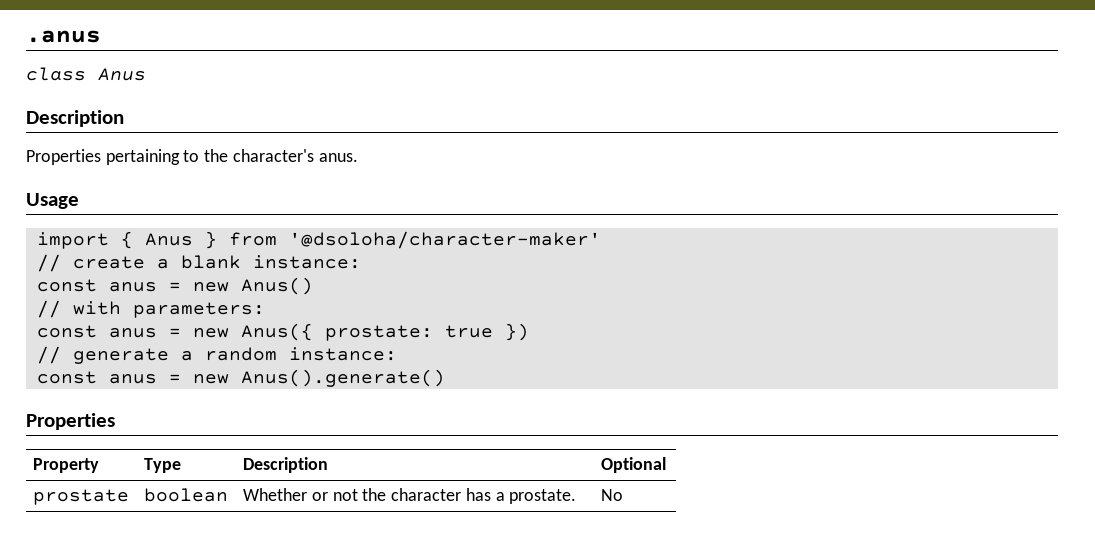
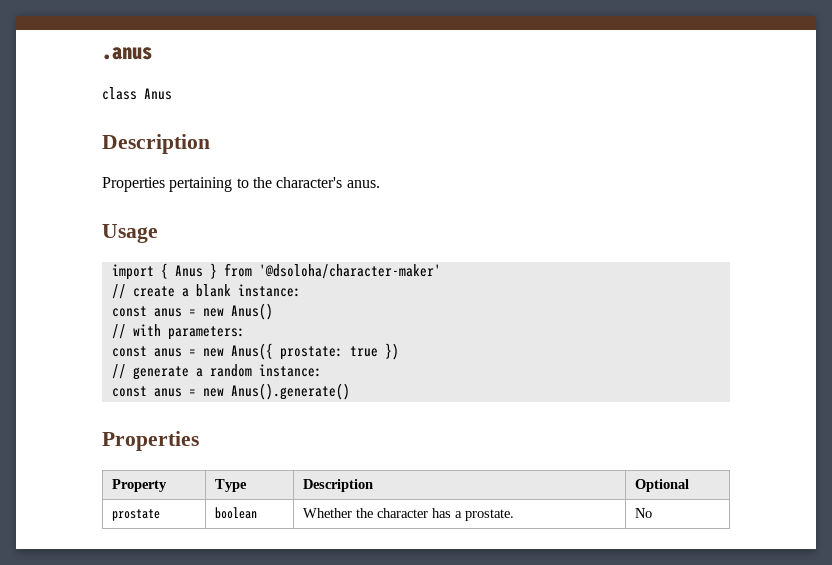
[311,489,358,501] or not -> (352, 513) none

